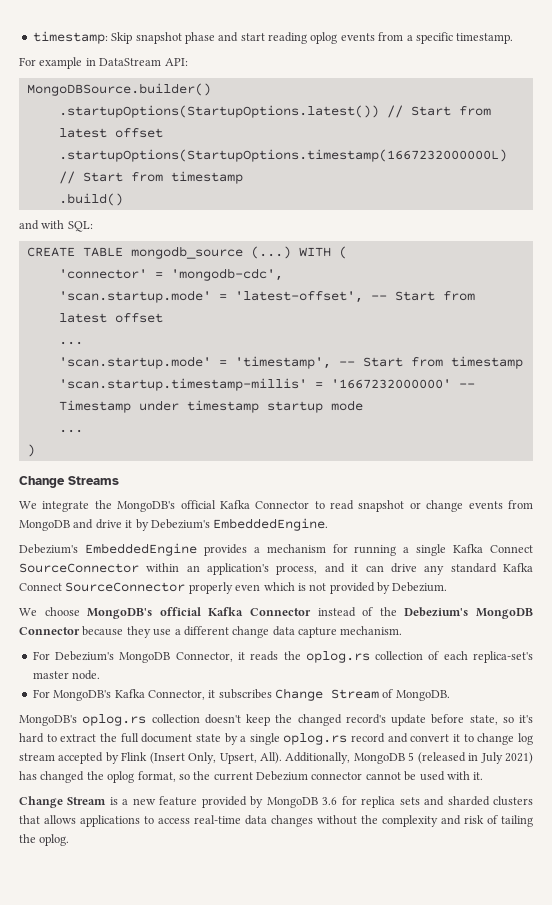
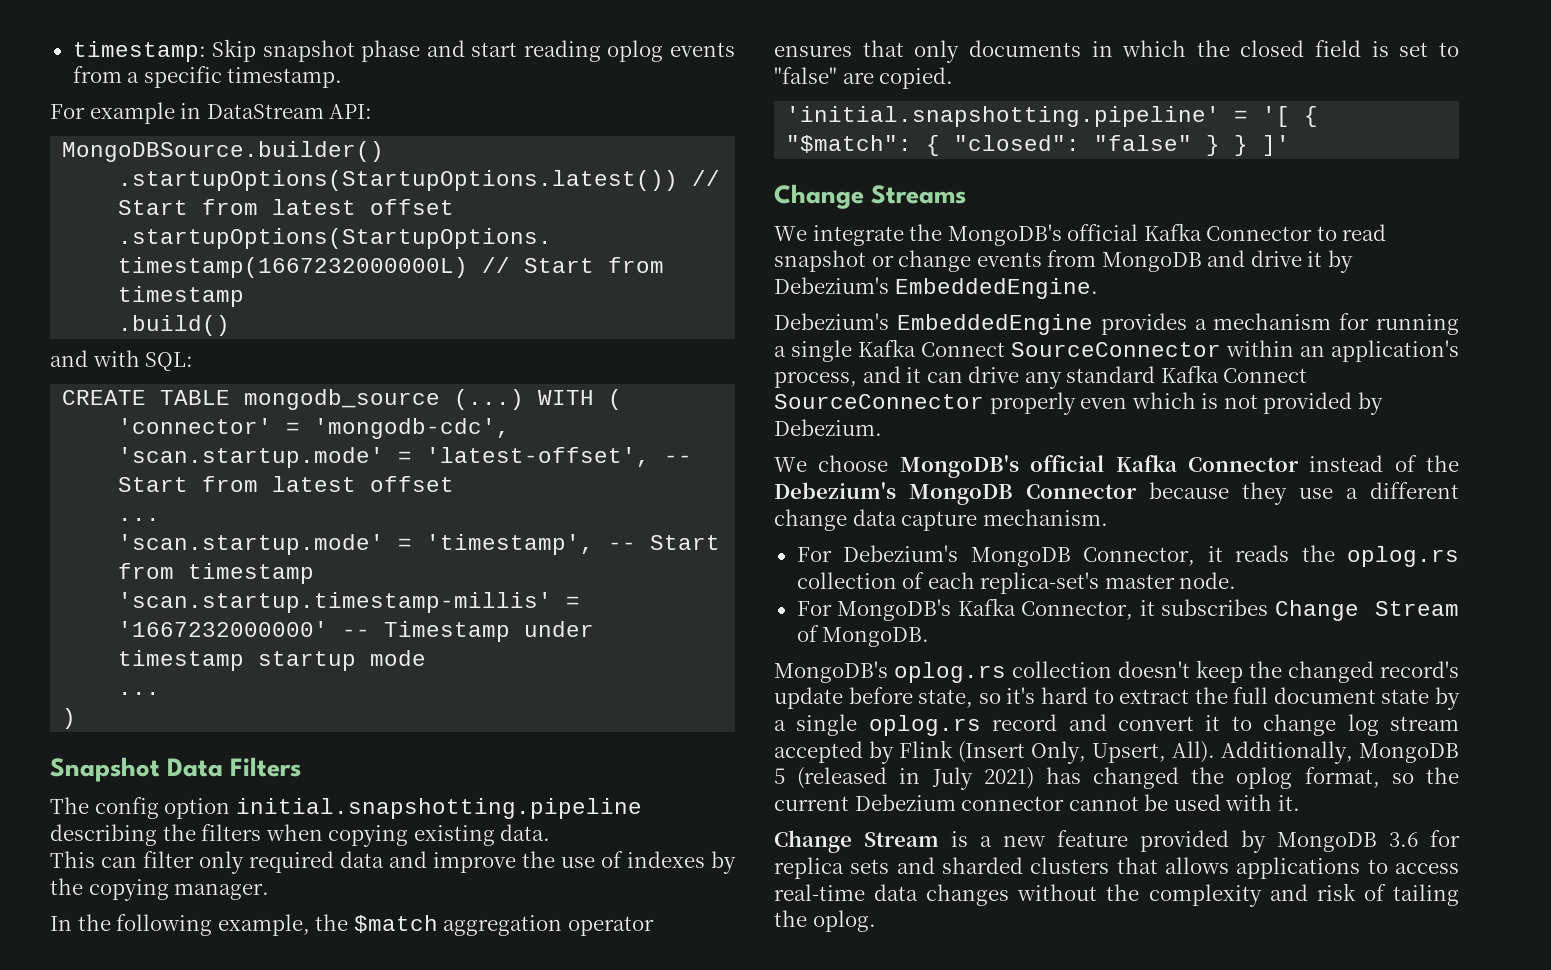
(35, 450) none -> [50,757,302,782] [50,797,642,819] [50,824,551,847] [50,851,736,874] [50,878,270,901] [50,914,654,936] [774,40,1459,63] [774,67,954,89] [786,106,1319,127] [786,135,1291,156] // Snapshot Data Filters // The config option initial.snapshotting.pipeline describing the filters when copying existing data. // This can filter only required data and improve the use of indexes by the copying manager. // In the following example, the $match aggregation operator ensures that only documents in which the closed field is set to "false" are copied. // 'initial.snapshotting.pipeline' = '[ { "$match": { "closed": "false" } } ]'

